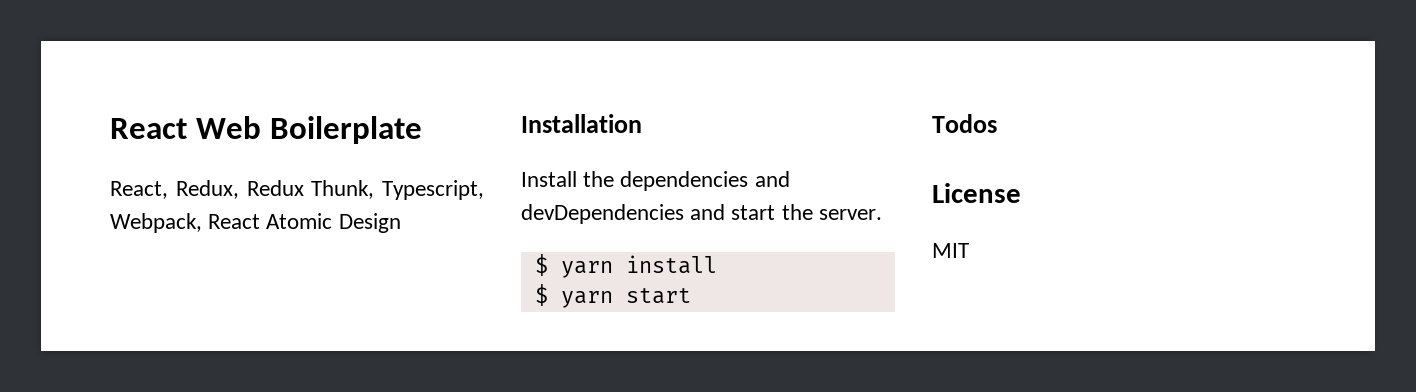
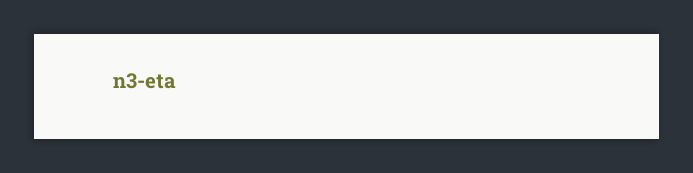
[110,116,422,144] [110,180,484,200] [110,213,401,233] [521,114,642,133] [521,171,790,191] [521,204,882,224] [534,254,717,278] [534,284,691,308] [932,114,997,133] [932,183,1021,203] [932,243,969,258] React Web Boilerplate // React, Redux, Redux Thunk, Typescript, Webpack, React Atomic Design // Installation // Install the dependencies and devDependencies and start the server. // $ yarn install // $ yarn start // Todos // License // MIT -> [113,73,176,89] n3-eta

